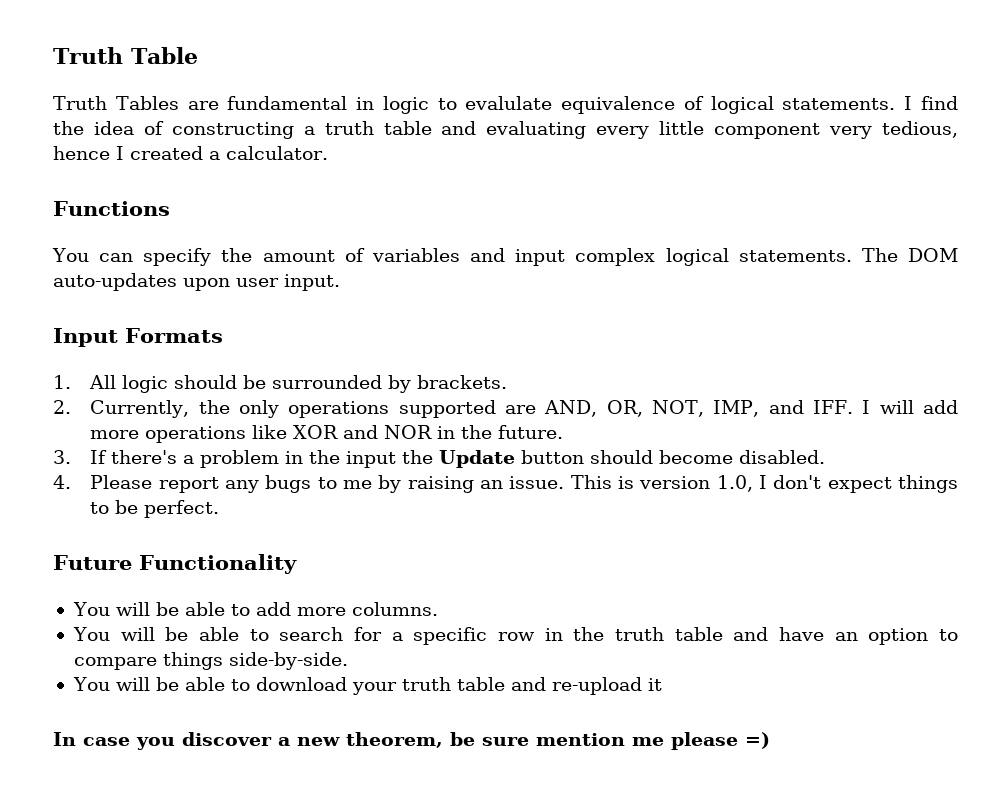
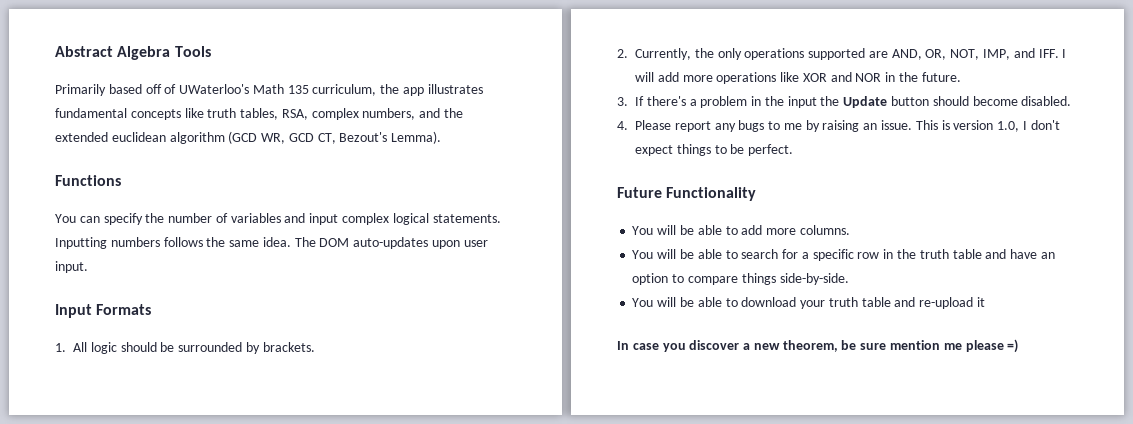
[53,47,198,64] [53,96,959,114] [53,121,958,139] [53,146,328,160] Truth Table // Truth Tables are fundamental in logic to evalulate equivalence of logical statements. I find the idea of constructing a truth table and evaluating every little component very tedious, hence I created a calculator. -> [55,46,211,60] [55,84,483,96] [55,108,464,120] [55,131,442,144] Abstract Algebra Tools // Primarily based off of UWaterloo's Math 135 curriculum, the app illustrates fundamental concepts like truth tables, RSA, complex numbers, and the extended euclidean algorithm (GCD WR, GCD CT, Bezout's Lemma).
[262,250,335,262] amount -> [168,213,213,223] number
(852, 256) none -> [55,237,291,249] Inputting numbers follows the same idea.

